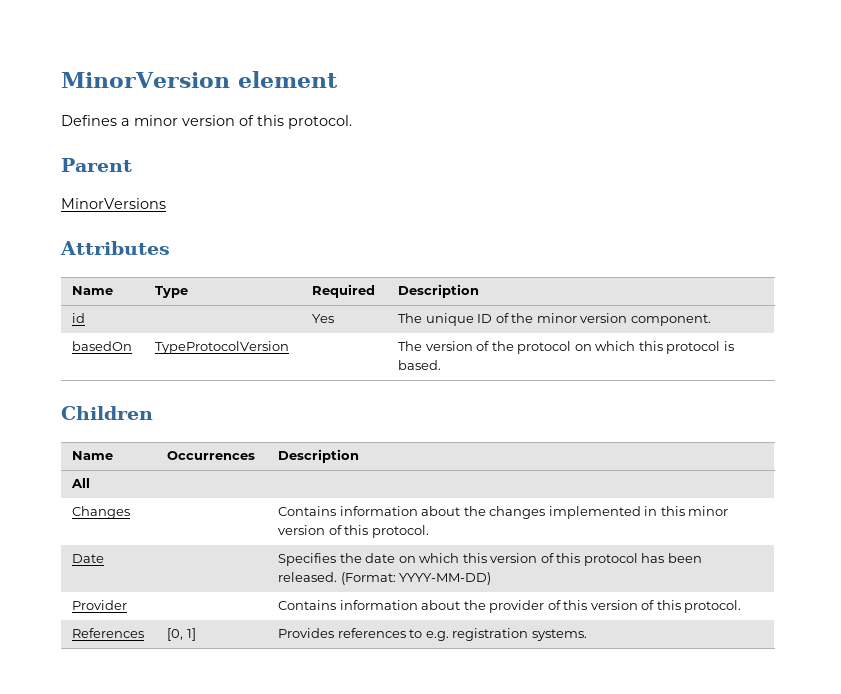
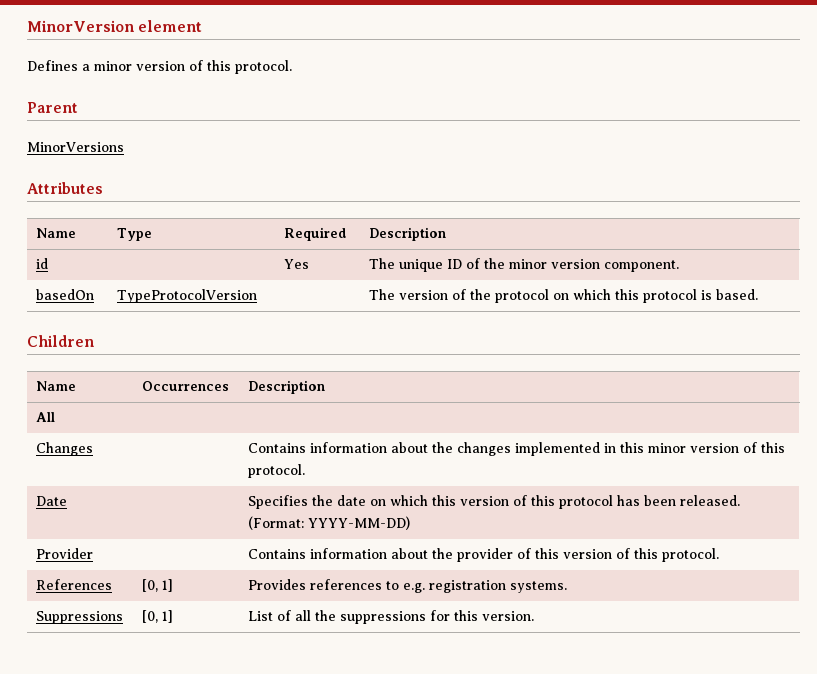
(587, 635) none -> [36,611,124,624] [142,610,174,623] [248,610,535,624] // Suppressions | [0, 1] | List of all the suppressions for this version.

